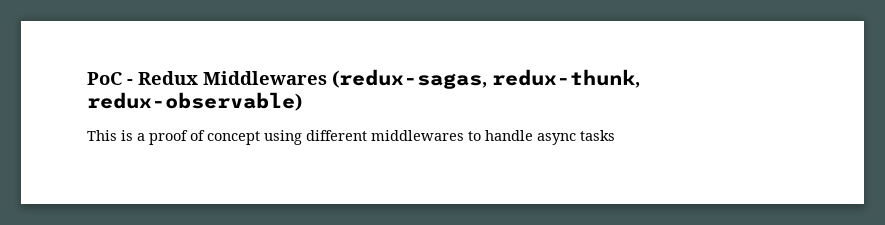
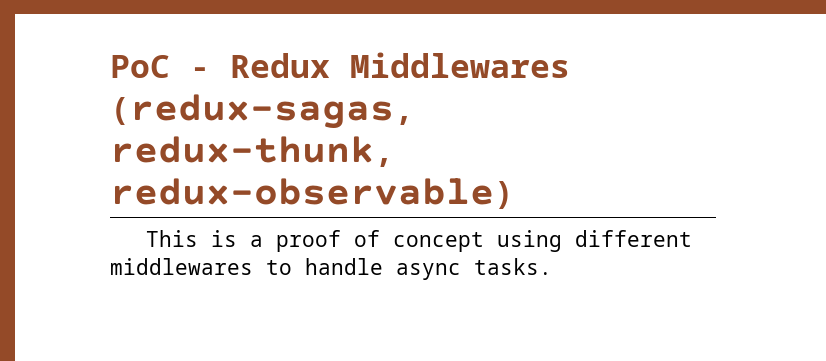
[580,130,615,141] tasks -> [474,258,552,275] tasks.

